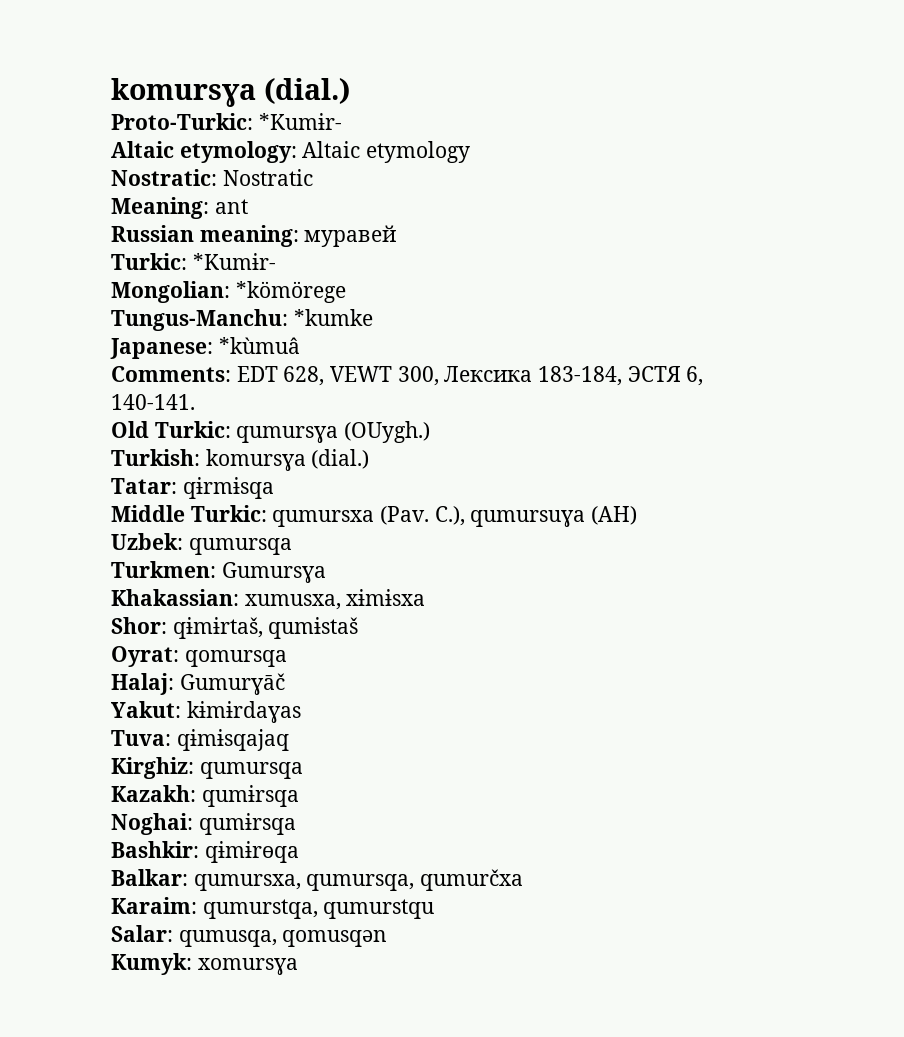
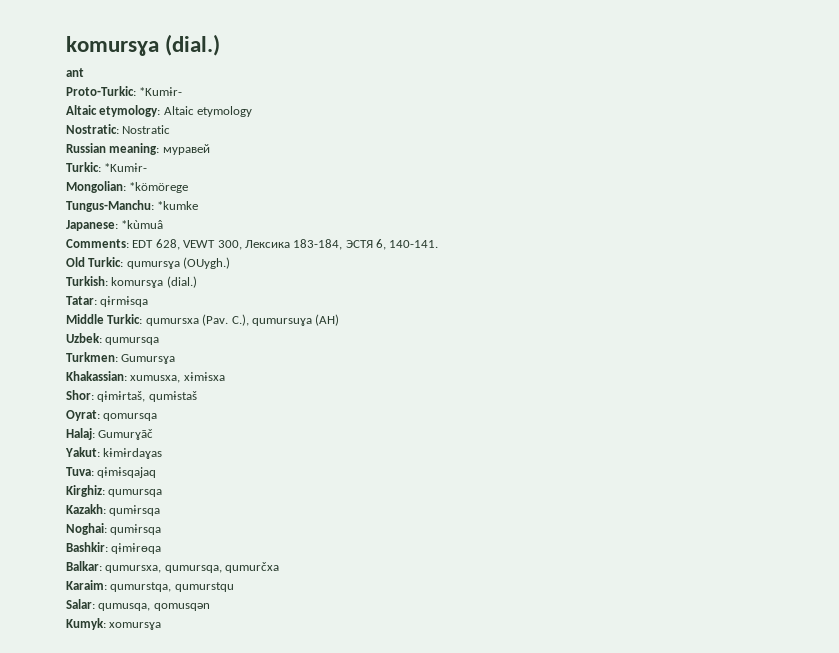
[111,78,350,107] komursɣa (dial.) -> [66,34,221,56] [66,68,84,77] komursɣa (dial.) // ant
[111,197,248,219] // Meaning: ant -> (171, 129) none

